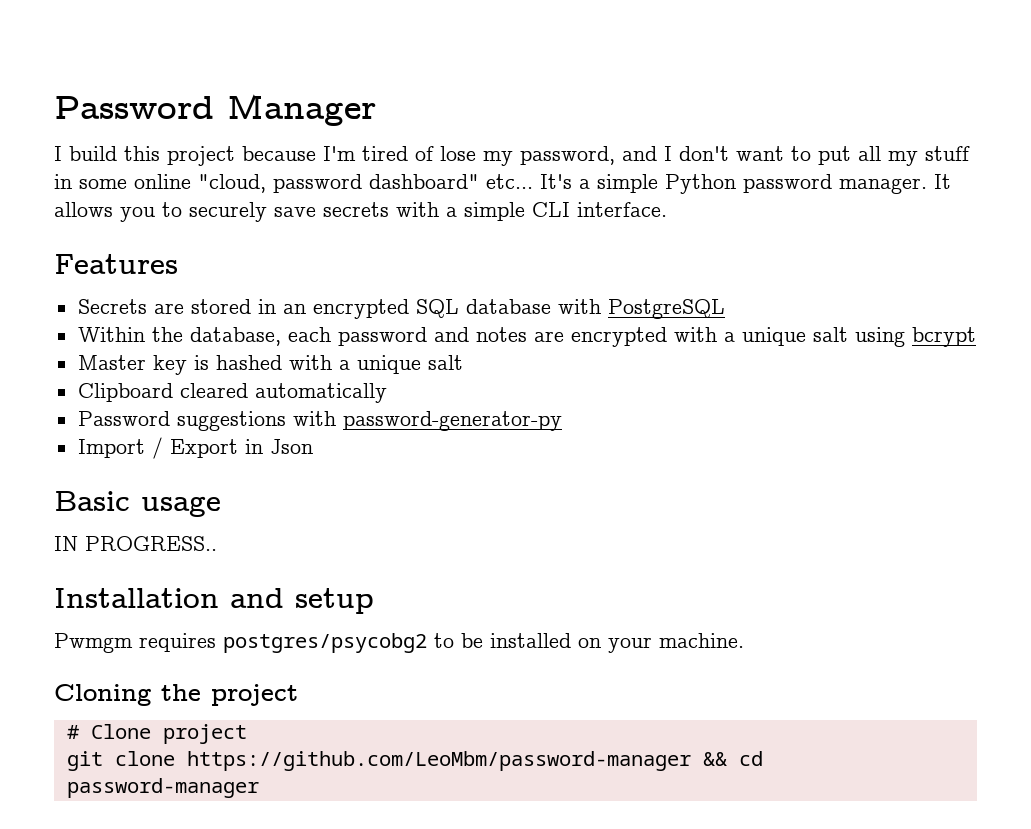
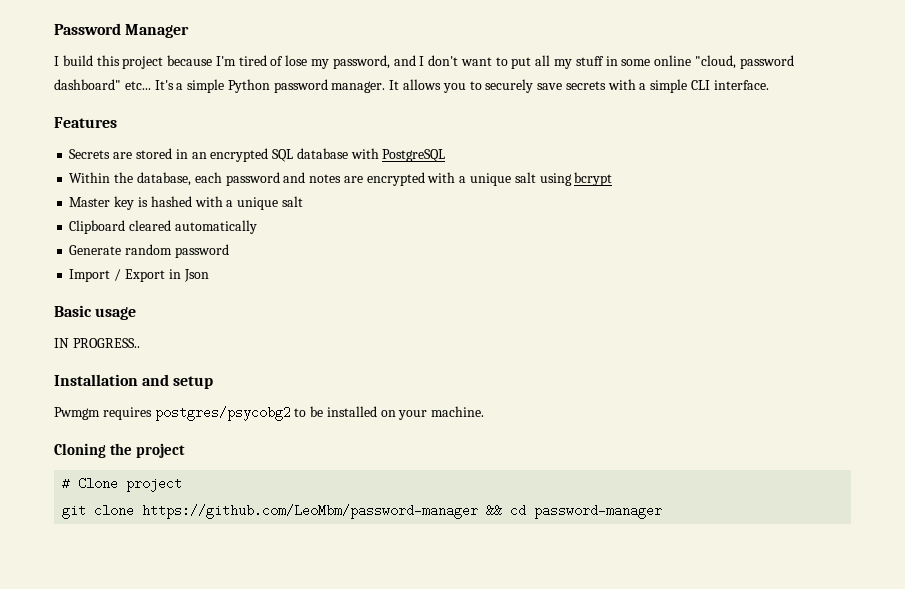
[77,411,562,431] Password suggestions with password-generator-py -> [69,244,229,258] Generate random password

